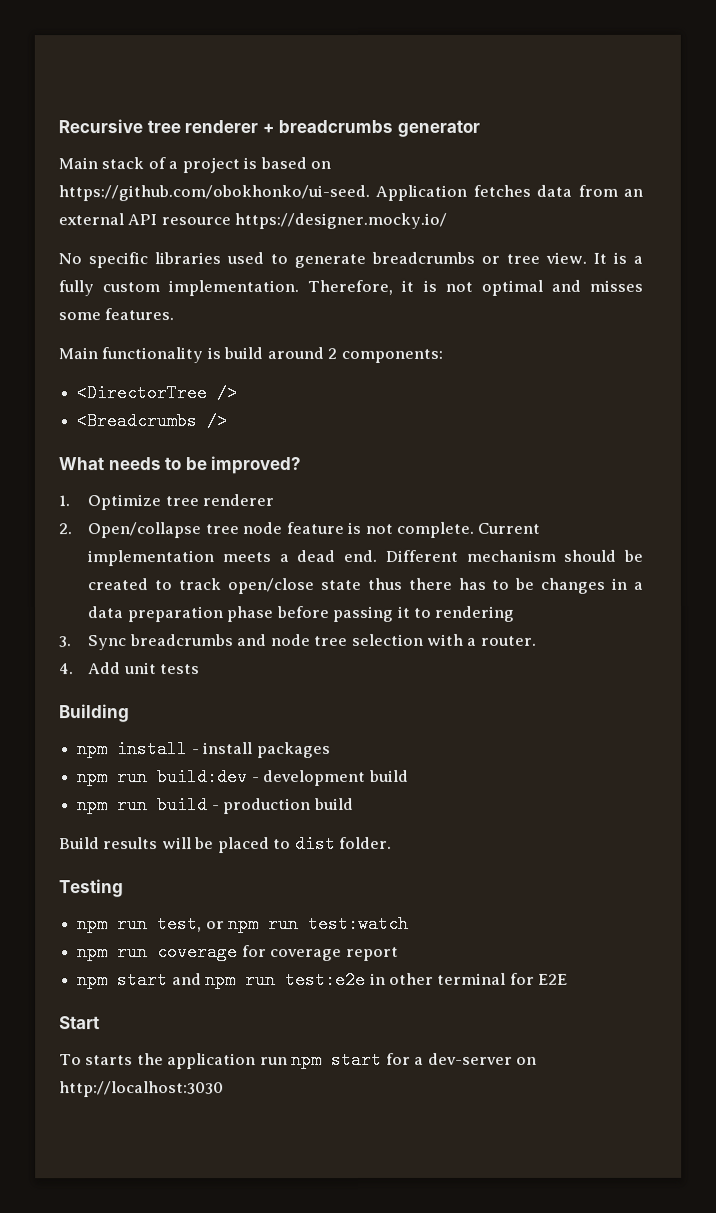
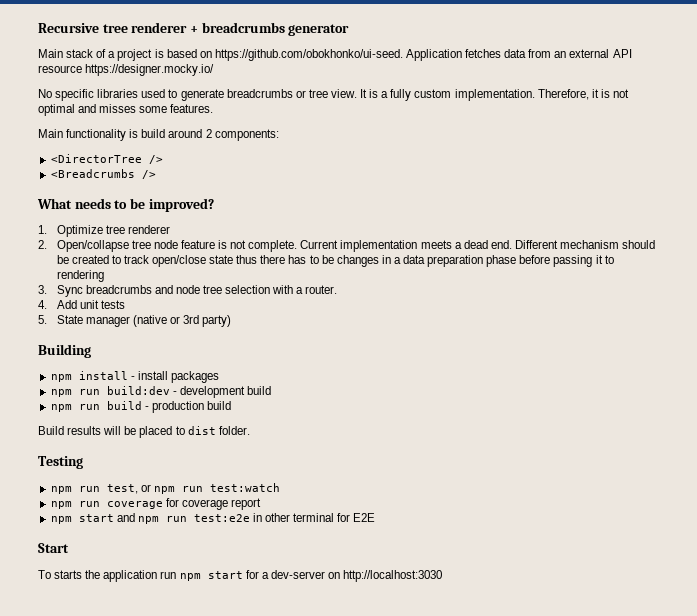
(201, 669) none -> [38,315,232,327] // 5. State manager (native or 3rd party)

